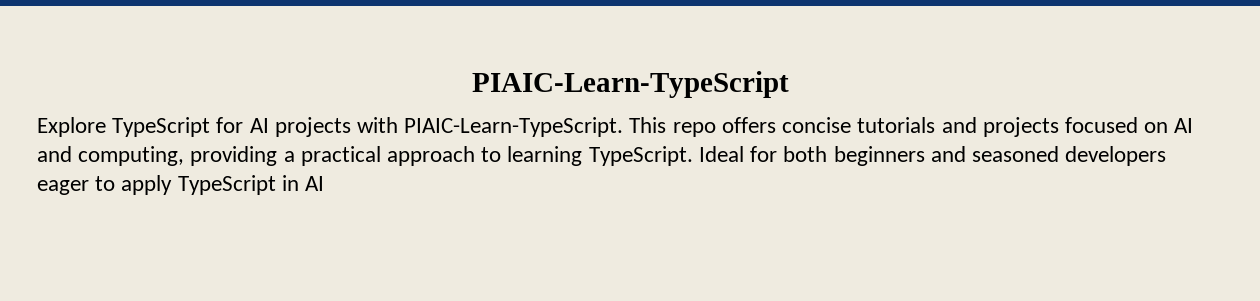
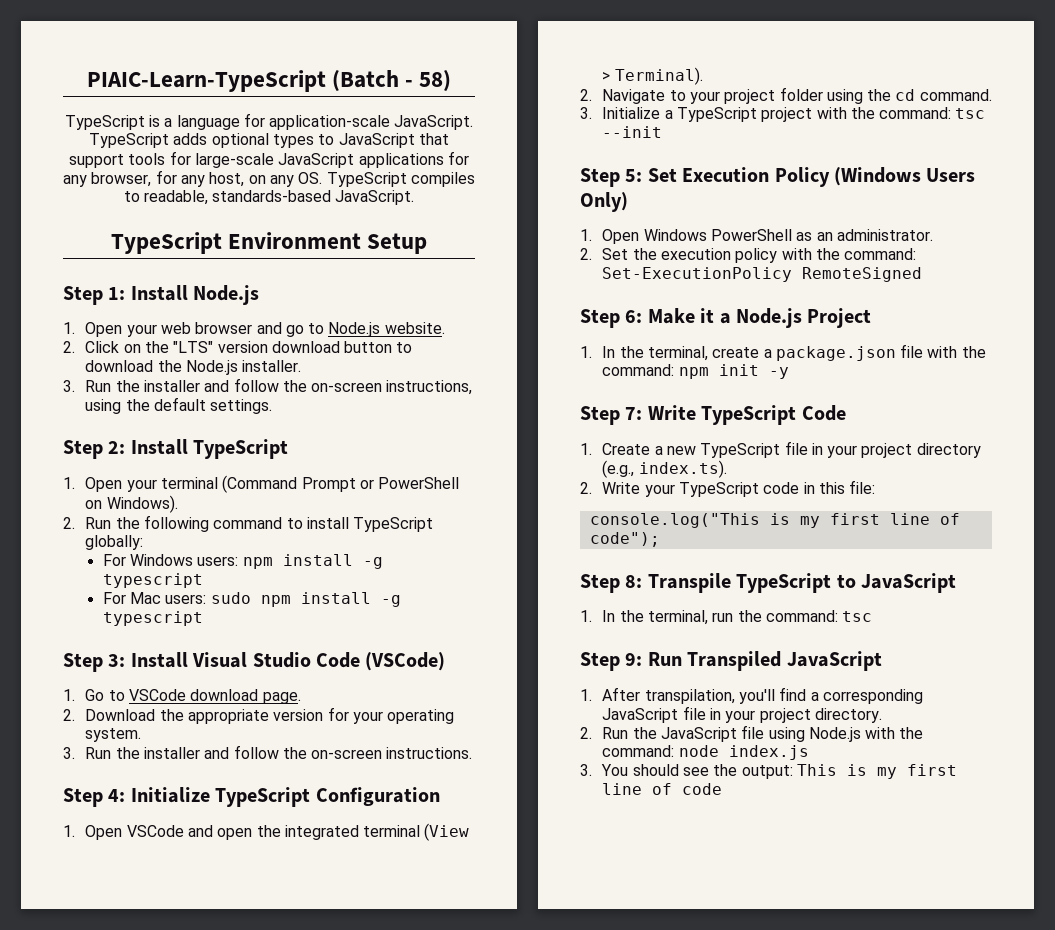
[37,117,1194,137] [37,146,1167,166] [37,175,325,195] // Explore TypeScript for AI projects with PIAIC-Learn-TypeScript. This repo offers concise tutorials and projects focused on AI and computing, providing a practical approach to learning TypeScript. Ideal for both beginners and seasoned developers eager to apply TypeScript in AI -> [331,70,452,92] [64,113,474,130] [89,133,449,148] [69,151,469,168] [63,170,475,187] [123,190,415,205] [110,232,428,254] [63,285,260,305] [63,322,445,337] [63,341,413,353] [85,360,302,375] [63,378,473,395] [85,397,273,414] [63,439,289,459] [63,475,460,493] [85,495,178,513] [63,515,434,532] [85,535,144,550] [102,554,383,569] [102,573,203,588] [102,592,401,607] [102,611,203,626] [63,652,446,672] [63,689,301,704] [63,707,455,724] [85,728,142,742] [63,745,473,759] [63,787,440,807] [63,823,470,841] [602,67,703,85] [580,87,992,104] [580,107,986,122] [602,126,663,138] [580,167,976,187] [580,192,628,212] [580,229,933,244] [580,248,917,263] [602,267,923,282] [580,308,872,328] [580,344,986,361] [602,364,789,379] [580,405,846,425] [580,441,981,458] [602,460,727,478] [580,480,876,497] [589,513,960,528] [589,532,660,547] [580,573,956,593] [580,610,873,625] [580,651,882,671] [580,687,923,704] [602,706,882,723] [580,725,924,742] [602,745,809,760] [580,764,957,779] [602,783,723,795] (Batch - 58) // TypeScript is a language for application-scale JavaScript. TypeScript adds optional types to JavaScript that support tools for large-scale JavaScript applications for any browser, for any host, on any OS. TypeScript compiles to readable, standards-based JavaScript. // TypeScript Environment Setup // Step 1: Install Node.js // 1. Open your web browser and go to Node.js website. // 2. Click on the "LTS" version download button to download the Node.js installer. // 3. Run the installer and follow the on-screen instructions, using the default settings. // Step 2: Install TypeScript // 1. Open your terminal (Command Prompt or PowerShell on Windows). // 2. Run the following command to install TypeScript globally: // For Windows users: npm install -g typescript // For Mac users: sudo npm install -g typescript // Step 3: Install Visual Studio Code (VSCode) // 1. Go to VSCode download page. // 2. Download the appropriate version for your operating system. // 3. Run the installer and follow the on-screen instructions. // Step 4: Initialize TypeScript Configuration // 1. Open VSCode and open the integrated terminal (View > Terminal). // 2. Navigate to your project folder using the cd command. // 3. Initialize a TypeScript project with the command: tsc --init // Step 5: Set Execution Policy (Windows Users Only) // 1. Open Windows PowerShell as an administrator. // 2. Set the execution policy with the command: Set-ExecutionPolicy RemoteSigned // Step 6: Make it a Node.js Project // 1. In the terminal, create a package.json file with the command: npm init -y // Step 7: Write TypeScript Code // 1. Create a new TypeScript file in your project directory (e.g., index.ts). // 2. Write your TypeScript code in this file: // console.log("This is my first line of code"); // Step 8: Transpile TypeScript to JavaScript // 1. In the terminal, run the command: tsc // Step 9: Run Transpiled JavaScript // 1. After transpilation, you'll find a corresponding JavaScript file in your project directory. // 2. Run the JavaScript file using Node.js with the command: node index.js // 3. You should see the output: This is my first line of code

